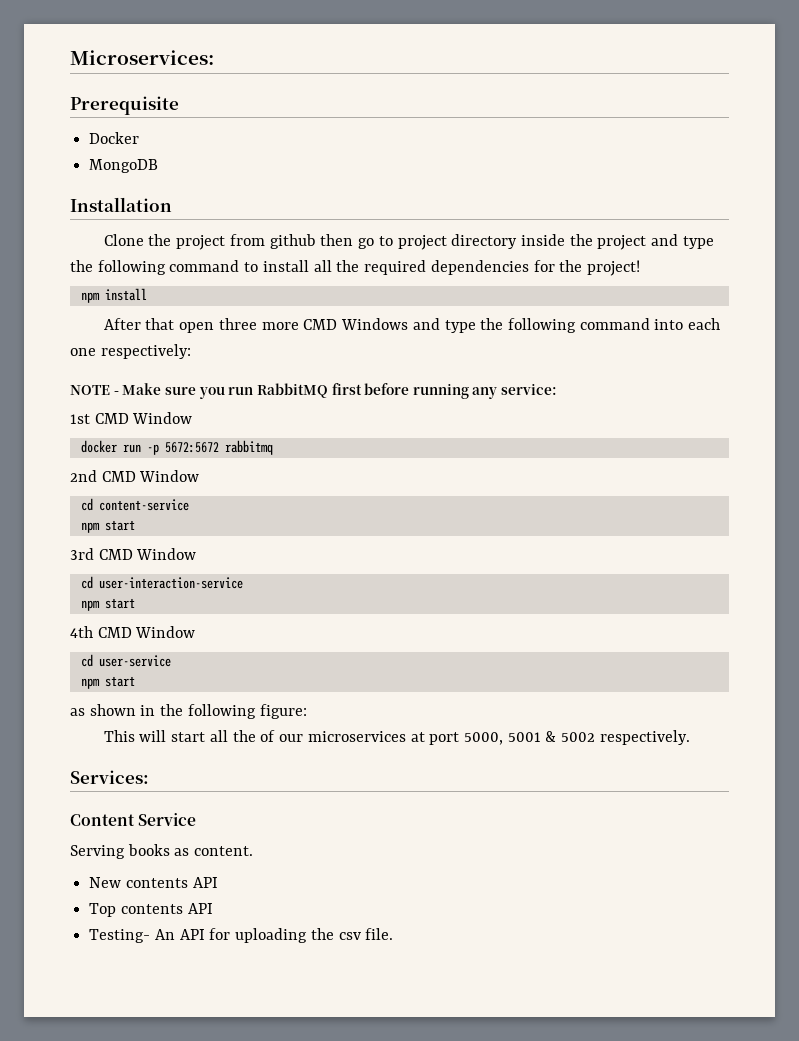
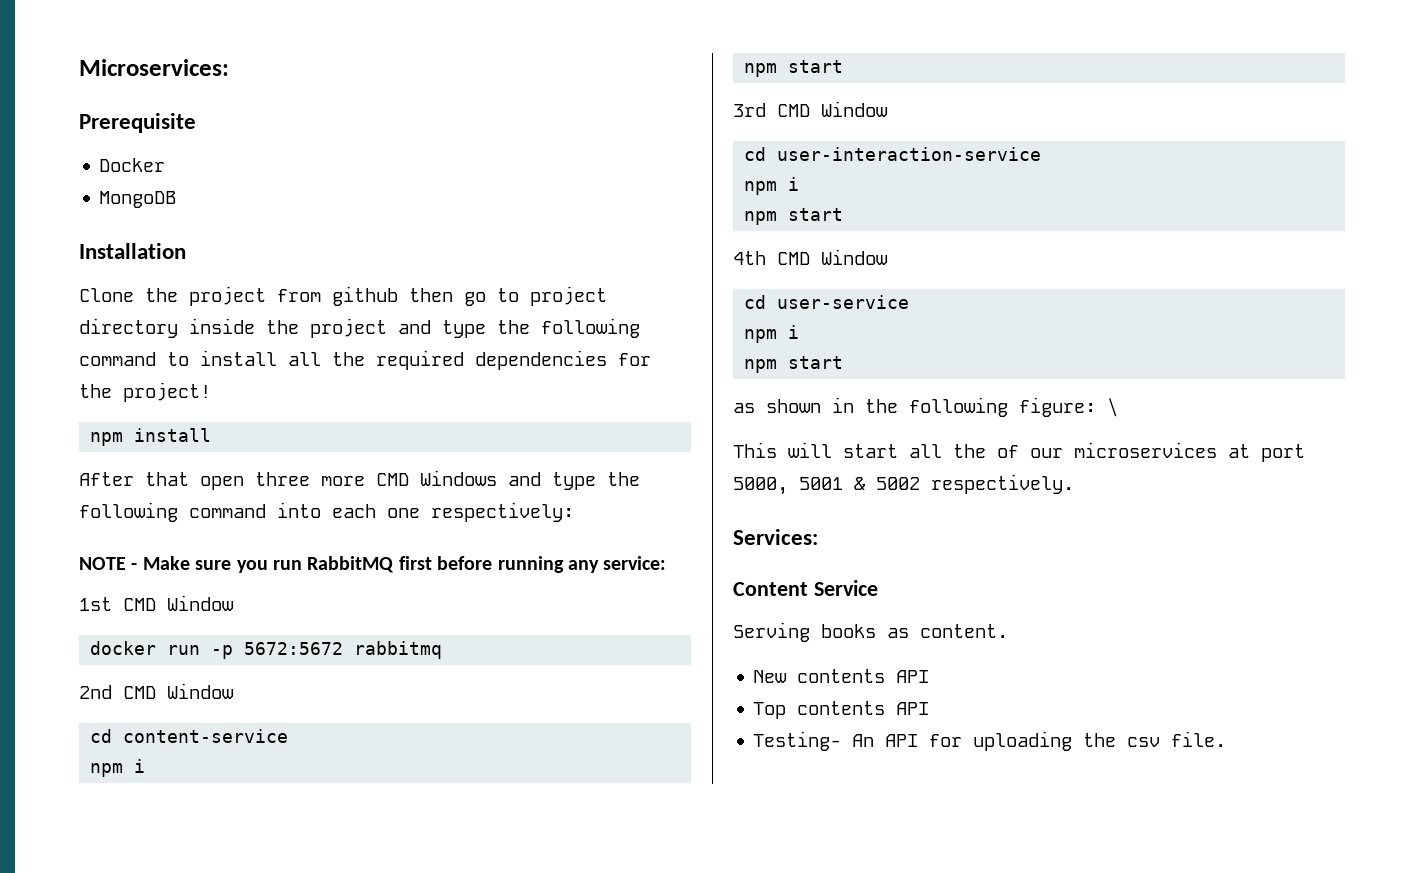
(189, 505) none -> [90,759,146,777] // npm i
(243, 583) none -> [744,177,800,195] // npm i
(171, 661) none -> [744,325,800,343] // npm i
(307, 711) none -> [1107,398,1118,417] \

